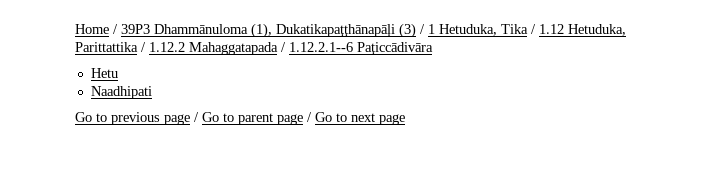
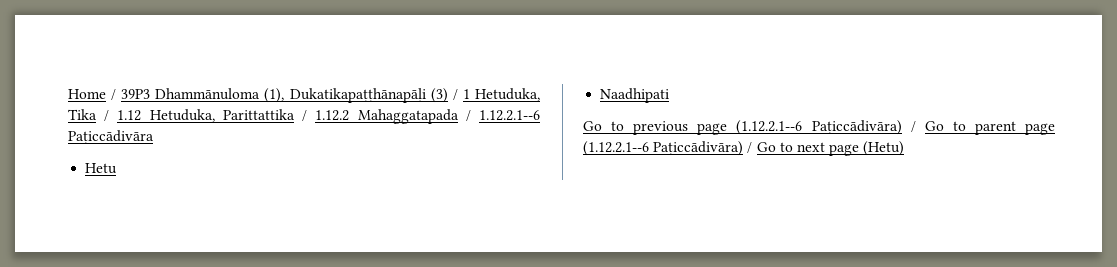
(190, 119) none -> [736,120,902,135] (1.12.2.1--6 Paṭiccādivāra)
(303, 119) none -> [583,141,744,156] (1.12.2.1--6 Paṭiccādivāra)
(405, 119) none -> [863,141,905,156] (Hetu)

